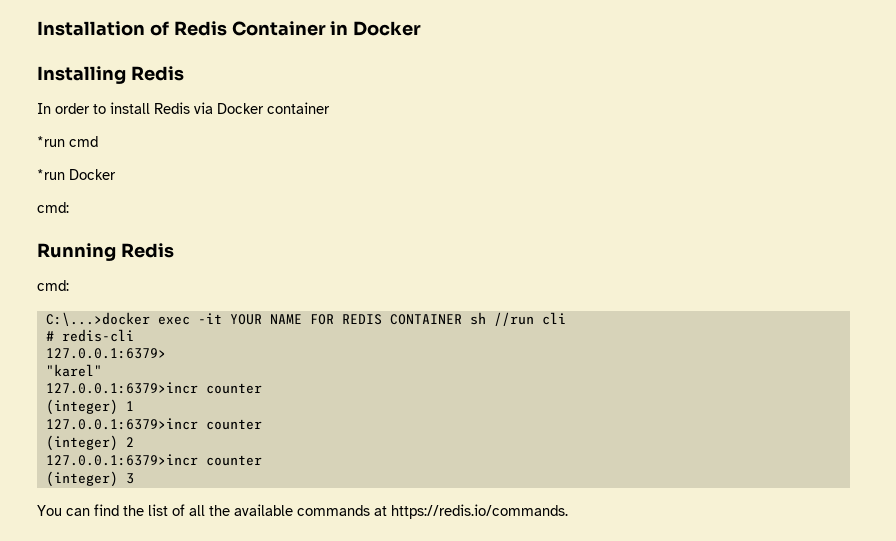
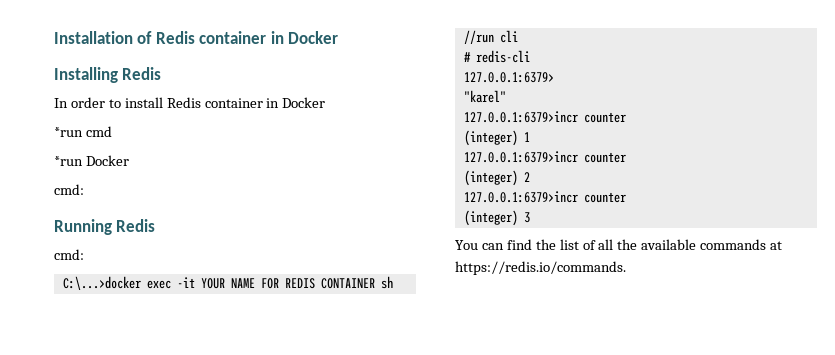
[231,21,326,36] Container -> [199,31,267,44] container
[194,102,330,114] via Docker container -> [204,97,326,108] container in Docker

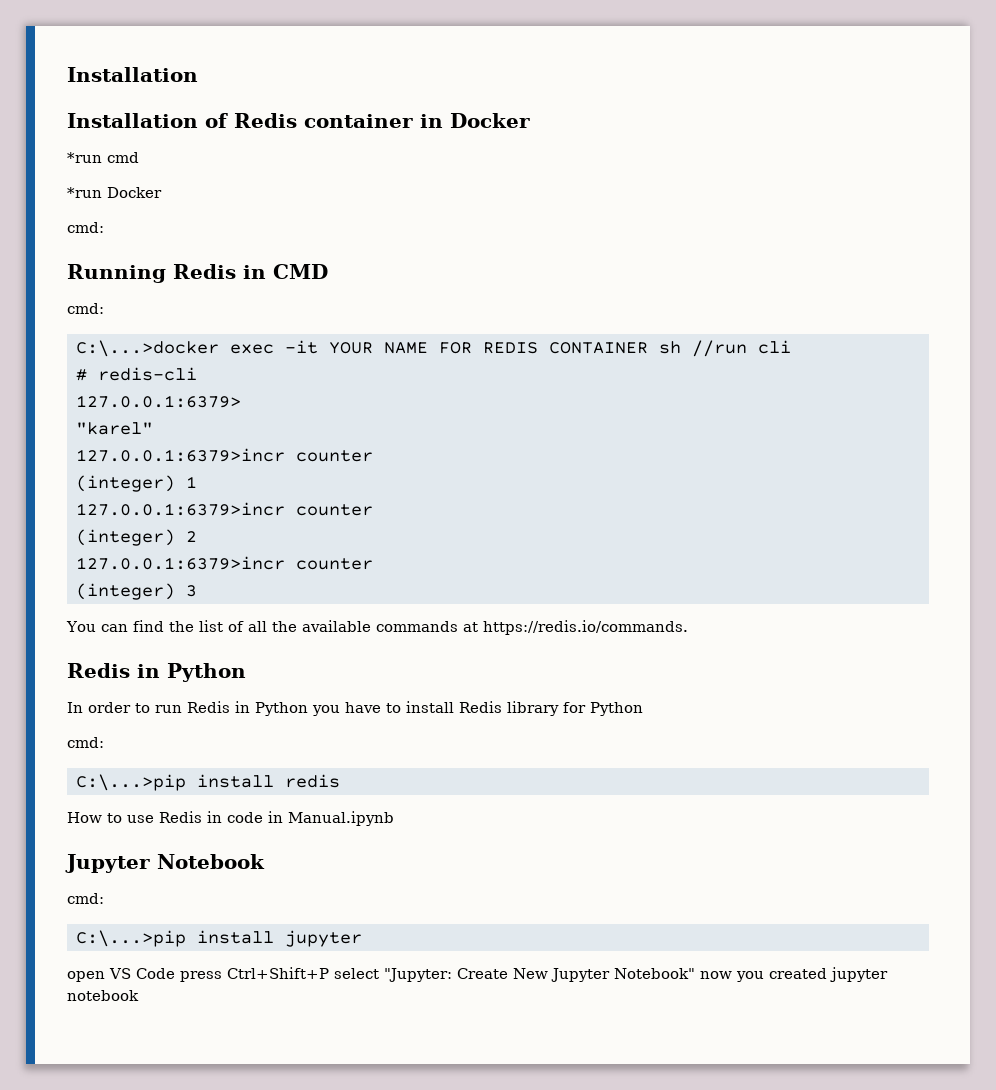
[54,31,133,44] Installation -> [67,67,198,82] [67,113,198,128] Installation // Installation
[54,67,162,83] [54,97,326,108] // Installing Redis // In order to install Redis container in Docker -> (530, 120) none
(156, 225) none -> [243,264,328,279] in CMD
(626, 268) none -> [67,663,246,682] [67,701,643,716] [67,737,104,748] [76,774,340,791] [67,811,394,826] [65,854,265,873] [67,893,104,904] [76,930,362,947] [67,967,888,982] [67,990,139,1001] // Redis in Python // In order to run Redis in Python you have to install Redis library for Python // cmd: // C:\...>pip install redis // How to use Redis in code in Manual.ipynb // Jupyter Notebook // cmd: // C:\...>pip install jupyter // open VS Code press Ctrl+Shift+P select "Jupyter: Create New Jupyter Notebook" now you created jupyter notebook

